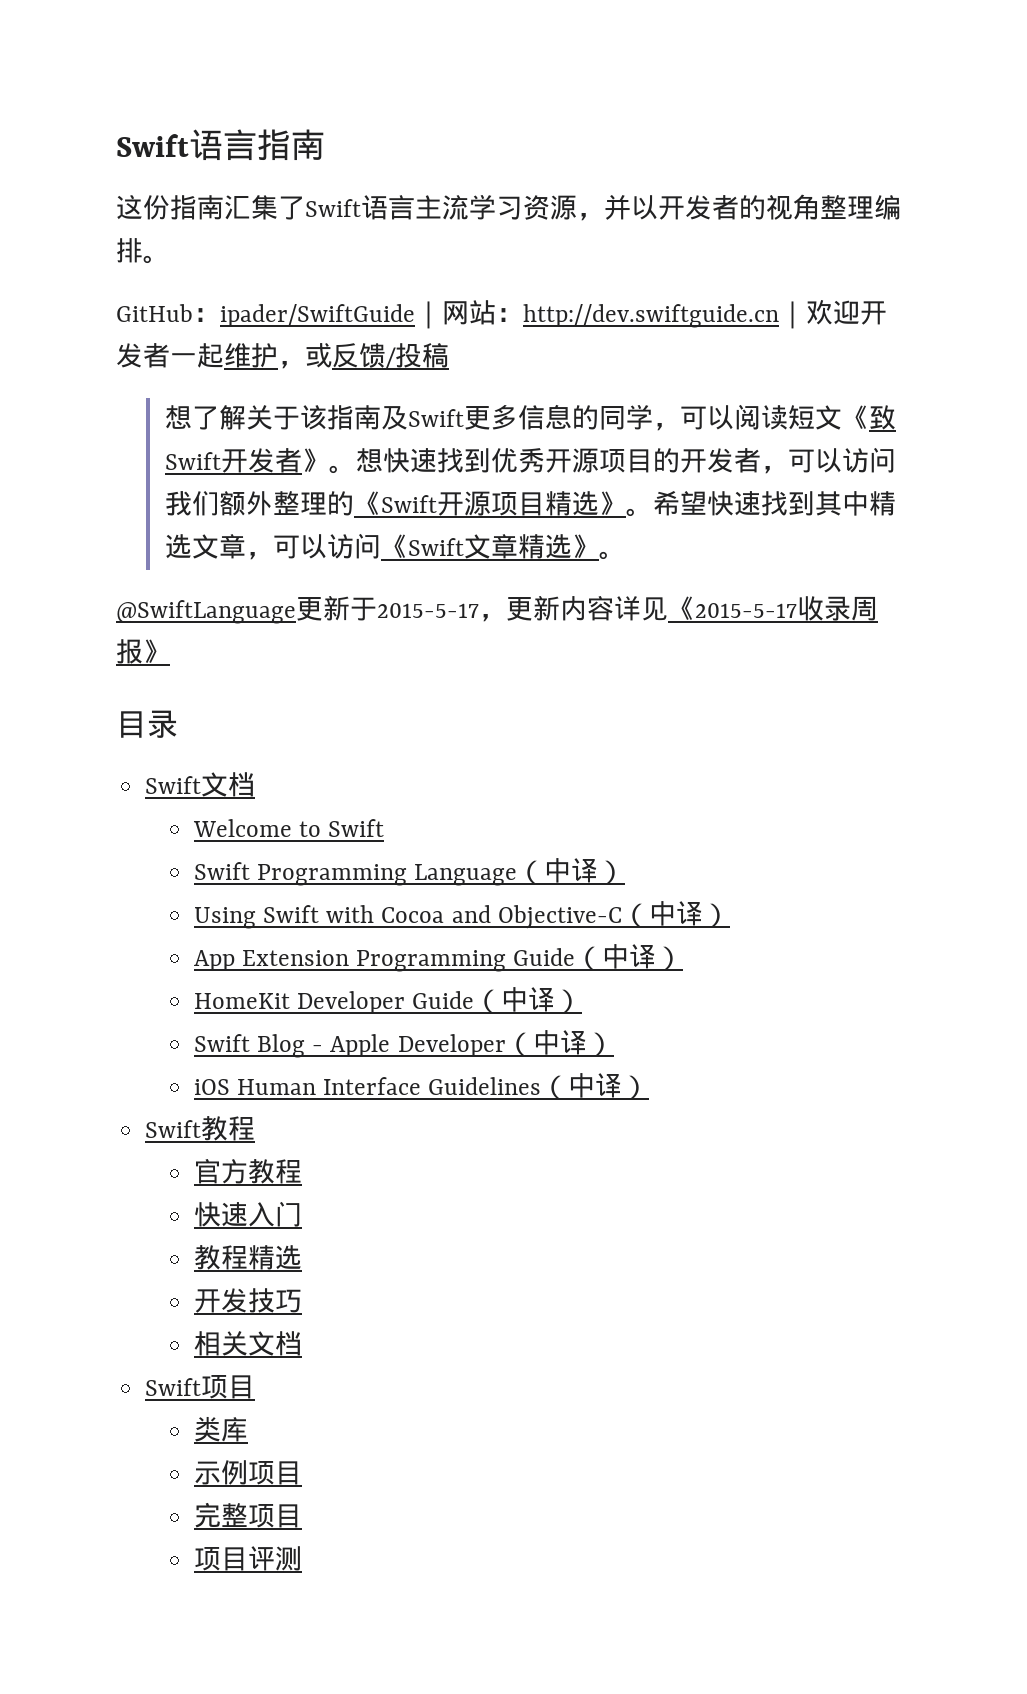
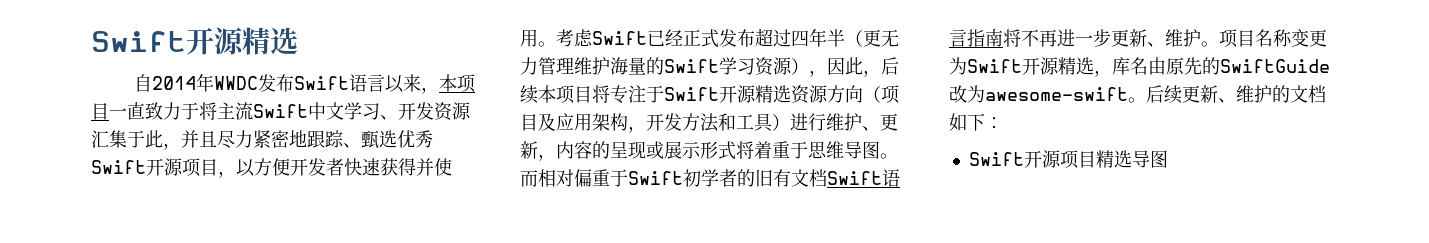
[116,129,325,161] [116,194,901,221] [116,238,170,264] [116,299,887,329] [116,343,449,369] [164,404,896,431] [164,447,896,474] [164,490,896,517] [164,533,626,560] [116,595,878,624] [116,639,170,664] [116,710,178,738] [145,772,256,797] [192,819,385,837] [193,858,626,886] [193,901,730,929] [193,944,684,972] [193,987,583,1014] [193,1030,614,1058] [193,1073,650,1100] [145,1116,256,1141] [193,1158,302,1184] [193,1201,302,1227] [193,1245,302,1270] [193,1288,302,1313] [193,1331,302,1356] [145,1375,256,1399] [193,1416,248,1442] [193,1460,302,1485] [193,1502,302,1528] [193,1546,302,1571] Swift语言指南 // 这份指南汇集了Swift语言主流学习资源，并以开发者的视角整理编排。 // GitHub：ipader/SwiftGuide｜网站：http://dev.swiftguide.cn｜欢迎开发者一起维护，或反馈/投稿 // 想了解关于该指南及Swift更多信息的同学，可以阅读短文《致Swift开发者》。想快速找到优秀开源项目的开发者，可以访问我们额外整理的《Swift开源项目精选》。希望快速找到其中精选文章，可以访问《Swift文章精选》。 // @SwiftLanguage更新于2015-5-17，更新内容详见《2015-5-17收录周报》 // 目录 // Swift文档 // Welcome to Swift // Swift Programming Language（中译） // Using Swift with Cocoa and Objective-C（中译） // App Extension Programming Guide（中译） // HomeKit Developer Guide（中译） // Swift Blog - Apple Developer（中译） // iOS Human Interface Guidelines（中译） // Swift教程 // 官方教程 // 快速入门 // 教程精选 // 开发技巧 // 相关文档 // Swift项目 // 类库 // 示例项目 // 完整项目 // 项目评测 -> [91,27,298,55] [133,73,476,94] [91,102,471,121] [91,130,433,150] [91,158,452,178] [520,28,899,48] [520,57,899,77] [520,85,900,104] [520,113,898,133] [520,141,898,161] [520,169,900,187] [949,28,1327,48] [949,57,1330,77] [949,85,1326,104] [949,113,1003,131] [968,150,1168,169] Swift开源精选 // 自2014年WWDC发布Swift语言以来，本项目一直致力于将主流Swift中文学习、开发资源汇集于此，并且尽力紧密地跟踪、甄选优秀Swift开源项目，以方便开发者快速获得并使用。考虑Swift已经正式发布超过四年半（更无力管理维护海量的Swift学习资源），因此，后续本项目将专注于Swift开源精选资源方向（项目及应用架构，开发方法和工具）进行维护、更新，内容的呈现或展示形式将着重于思维导图。而相对偏重于Swift初学者的旧有文档Swift语言指南将不再进一步更新、维护。项目名称变更为Swift开源精选，库名由原先的SwiftGuide改为awesome-swift。后续更新、维护的文档如下： // Swift开源项目精选导图

